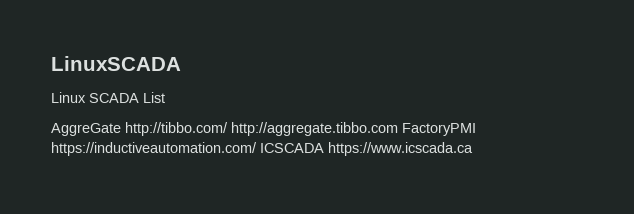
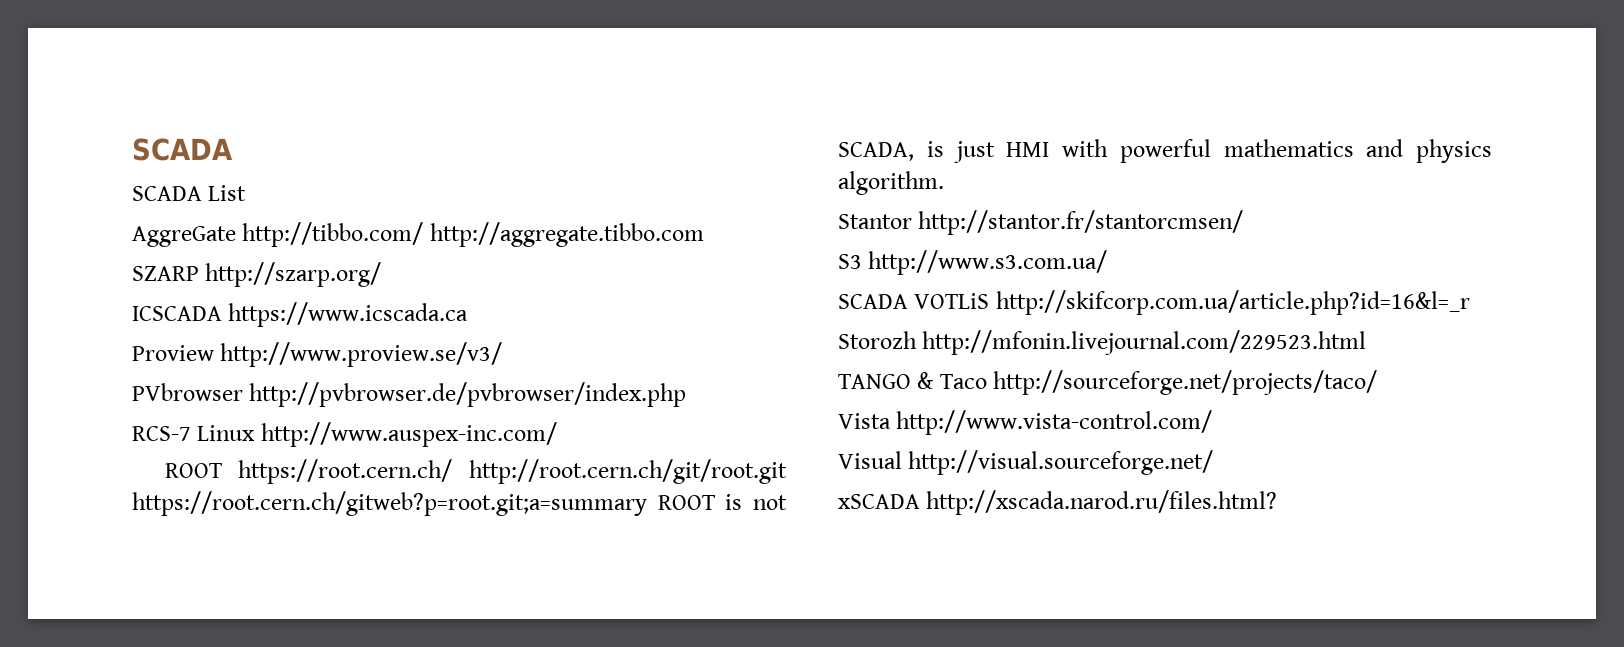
[51,56,181,71] [51,92,86,103] LinuxSCADA // Linux -> [132,138,233,161] SCADA //
[402,123,476,136] [51,142,257,156] FactoryPMI https://inductiveautomation.com/ -> [132,262,382,287] // SZARP http://szarp.org/ //
(473, 149) none -> [132,342,503,367] [132,382,687,407] [132,422,557,447] [164,459,787,484] [132,491,787,516] [838,139,1492,163] [838,171,944,195] [838,210,1244,235] [838,250,1108,275] [838,290,1470,315] [838,330,1367,355] [838,370,1378,395] [838,410,1213,435] [838,450,1214,475] [838,490,1278,515] // Proview http://www.proview.se/v3/ // PVbrowser http://pvbrowser.de/pvbrowser/index.php // RCS-7 Linux http://www.auspex-inc.com/ // ROOT https://root.cern.ch/ http://root.cern.ch/git/root.git https://root.cern.ch/gitweb?p=root.git;a=summary ROOT is not SCADA, is just HMI with powerful mathematics and physics algorithm. // Stantor http://stantor.fr/stantorcmsen/ // S3 http://www.s3.com.ua/ // SCADA VOTLiS http://skifcorp.com.ua/article.php?id=16&l=_r // Storozh http://mfonin.livejournal.com/229523.html // TANGO & Taco http://sourceforge.net/projects/taco/ // Vista http://www.vista-control.com/ // Visual http://visual.sourceforge.net/ // xSCADA http://xscada.narod.ru/files.html?

